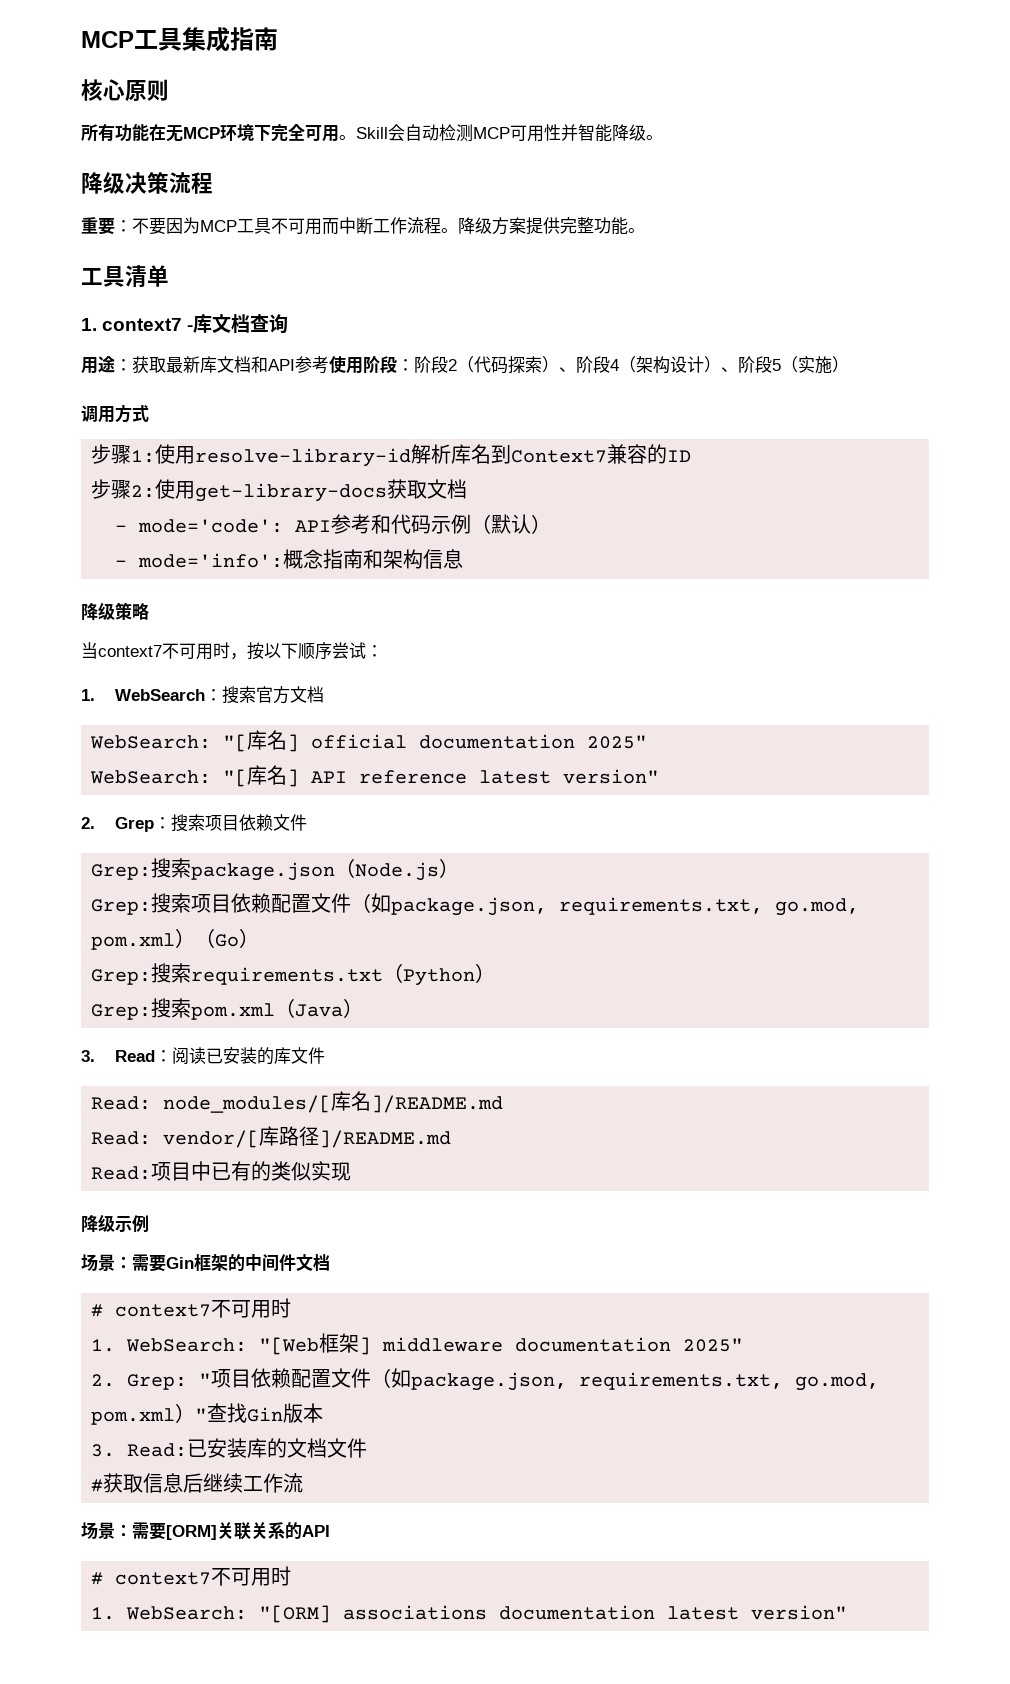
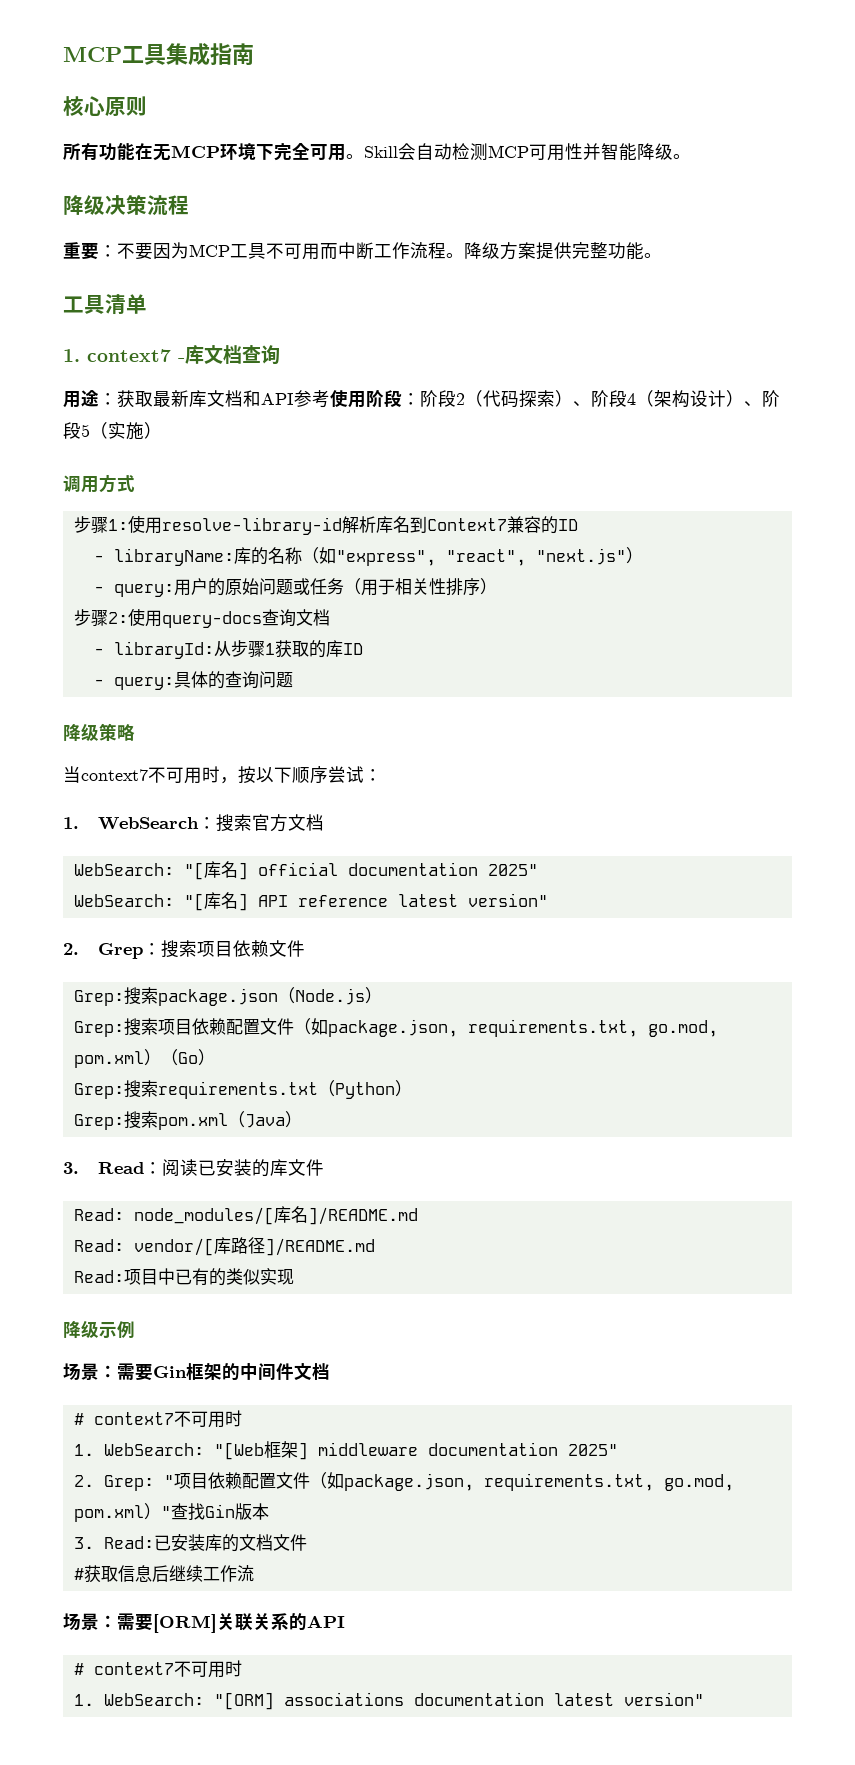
(692, 456) none -> [93,547,643,566] [93,578,497,597] // - libraryName:库的名称（如"express", "react", "next.js"） // - query:用户的原始问题或任务（用于相关性排序）
[195,479,428,502] get-library-docs获取 -> [161,609,296,628] query-docs查询
[138,514,552,534] [115,549,464,569] mode='code': API参考和代码示例（默认） // - mode='info':概念指南和架构信息 -> [113,640,363,659] [93,671,293,690] libraryId:从步骤1获取的库ID // - query:具体的查询问题

